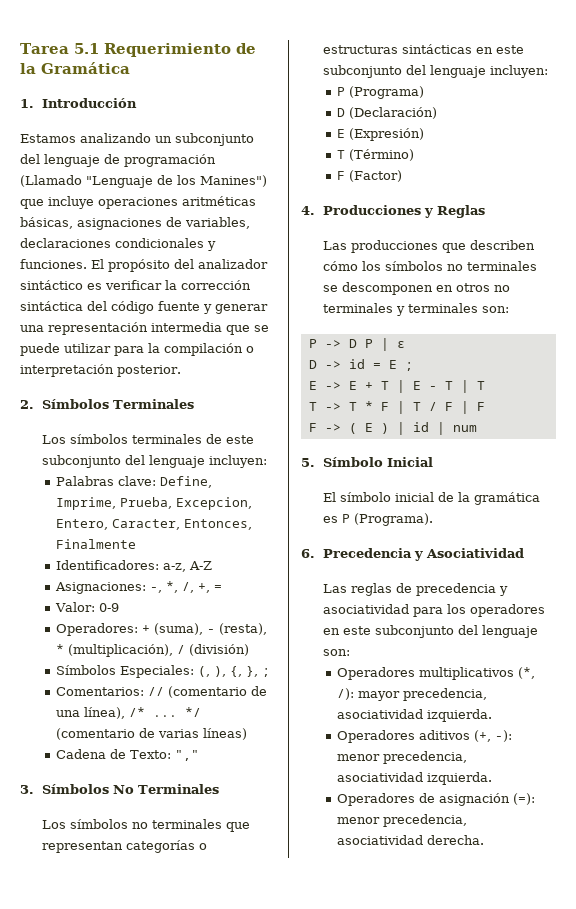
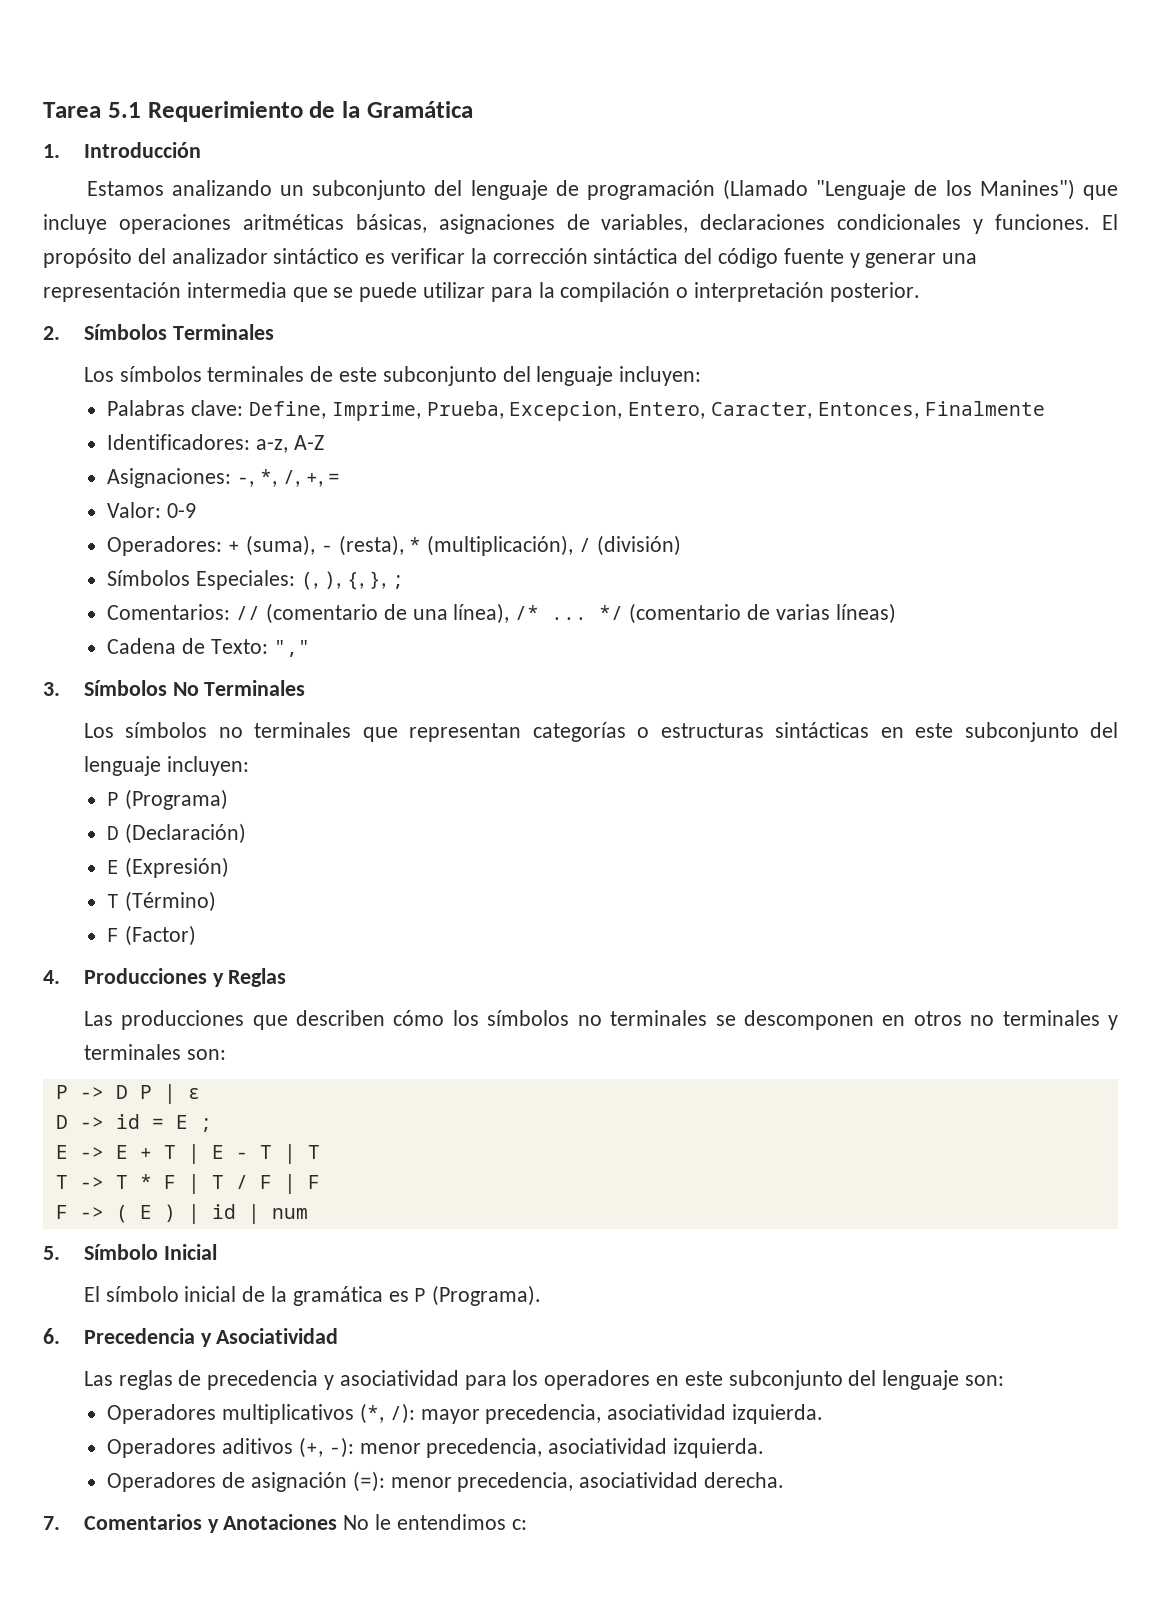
(485, 840) none -> [43,1514,527,1533] // 7. Comentarios y Anotaciones No le entendimos c:

